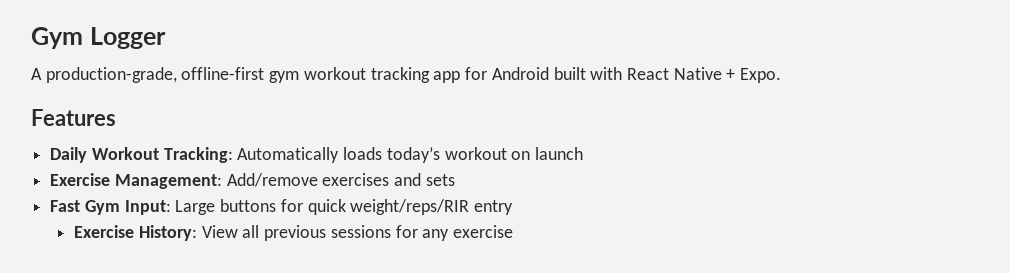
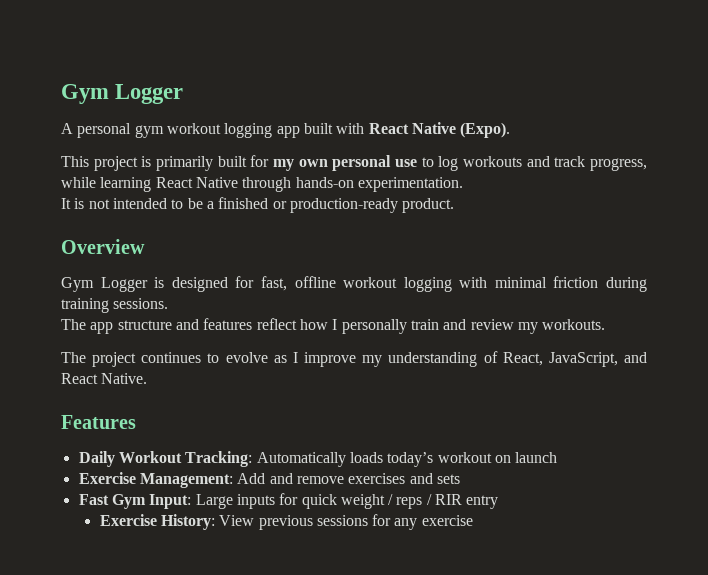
[45,67,782,83] production-grade, offline-first gym workout tracking app for Android built with React Native + Expo. -> [77,122,511,138] [61,155,648,171] [61,177,463,192] [61,197,455,213] [61,239,145,254] [61,276,647,292] [61,298,169,313] [61,318,606,334] [61,351,647,367] [61,373,148,384] personal gym workout logging app built with React Native (Expo). // This project is primarily built for my own personal use to log workouts and track progress, while learning React Native through hands-on experimentation. // It is not intended to be a finished or production-ready product. // Overview // Gym Logger is designed for fast, offline workout logging with minimal friction during training sessions. // The app structure and features reflect how I personally train and review my workouts. // The project continues to evolve as I improve my understanding of React, JavaScript, and React Native.
[226,173,318,187] Add/remove -> [237,473,344,484] Add and remove
[220,199,277,212] buttons -> [236,494,275,509] inputs
[350,199,470,215] weight/reps/RIR -> [340,494,463,509] weight / reps / RIR
[242,225,260,238] all -> (255, 520) none

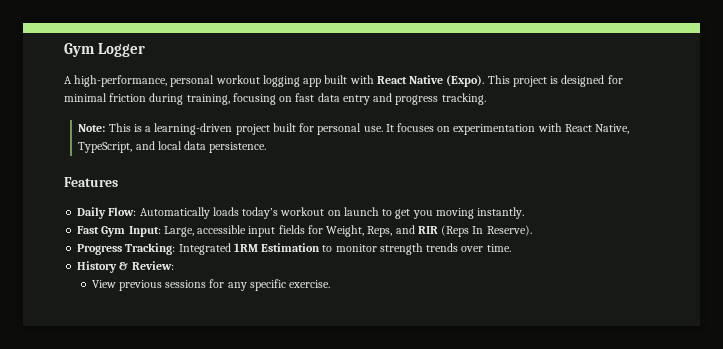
[77,123,164,138] personal gym -> [74,75,215,87] high-performance, personal
(511, 130) // -> (485, 81) none
[156,155,648,171] [61,177,463,192] [61,197,455,213] [61,239,145,254] [61,276,647,292] [61,298,169,313] [61,318,606,334] [61,351,647,367] [61,373,148,384] primarily built for my own personal use to log workouts and track progress, while learning React Native through hands-on experimentation. // It is not intended to be a finished or production-ready product. // Overview // Gym Logger is designed for fast, offline workout logging with minimal friction during training sessions. // The app structure and features reflect how I personally train and review my workouts. // The project continues to evolve as I improve my understanding of React, JavaScript, and React Native. -> [561,75,623,87] [64,93,486,105] [78,123,630,135] [78,141,267,153] designed for minimal friction during training, focusing on fast data entry and progress tracking. // Note: This is a learning-driven project built for personal use. It focuses on experimentation with React Native, TypeScript, and local data persistence.
[118,451,253,467] Workout Tracking: -> [108,207,137,216] Flow:
[78,472,460,488] [78,493,499,509] [99,514,215,530] // Exercise Management: Add and remove exercises and sets // Fast Gym Input: Large inputs for quick weight / reps / RIR entry // Exercise History: -> [382,207,525,219] [77,225,532,237] [77,243,511,255] [77,261,174,273] to get you moving instantly. // Fast Gym Input: Large, accessible input fields for Weight, Reps, and RIR (Reps In Reserve). // Progress Tracking: Integrated 1RM Estimation to monitor strength trends over time. // History & Review: //
[421,515,473,526] exercise -> [249,279,330,291] specific exercise.

